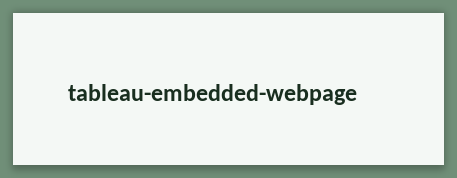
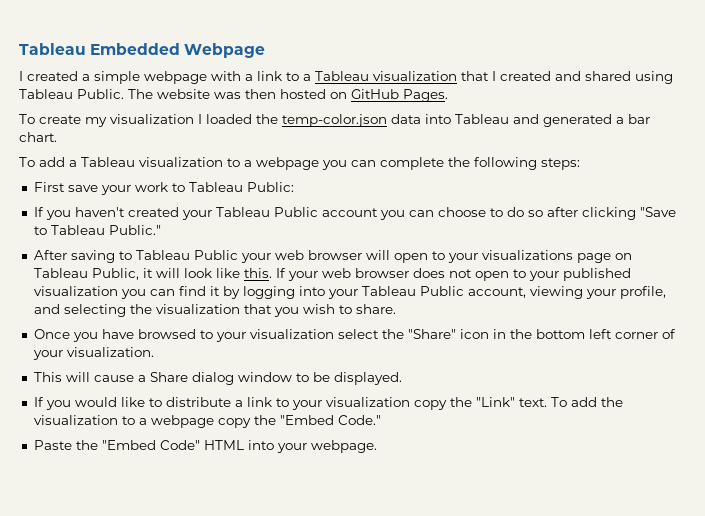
[68,84,357,105] tableau-embedded-webpage -> [19,43,266,58] [19,71,673,84] [19,89,448,102] [19,114,650,127] [19,132,57,142] [19,157,580,170] [33,182,294,195] [33,207,676,220] [33,225,161,235] [33,250,632,263] [33,268,631,281] [33,286,666,299] [33,304,396,317] [33,329,676,342] [32,347,154,360] [33,372,402,385] [33,397,623,410] [33,415,381,428] [33,440,377,453] Tableau Embedded Webpage // I created a simple webpage with a link to a Tableau visualization that I created and shared using Tableau Public. The website was then hosted on GitHub Pages. // To create my visualization I loaded the temp-color.json data into Tableau and generated a bar chart. // To add a Tableau visualization to a webpage you can complete the following steps: // First save your work to Tableau Public: // If you haven't created your Tableau Public account you can choose to do so after clicking "Save to Tableau Public." // After saving to Tableau Public your web browser will open to your visualizations page on Tableau Public, it will look like this. If your web browser does not open to your published visualization you can find it by logging into your Tableau Public account, viewing your profile, and selecting the visualization that you wish to share. // Once you have browsed to your visualization select the "Share" icon in the bottom left corner of your visualization. // This will cause a Share dialog window to be displayed. // If you would like to distribute a link to your visualization copy the "Link" text. To add the visualization to a webpage copy the "Embed Code." // Paste the "Embed Code" HTML into your webpage.

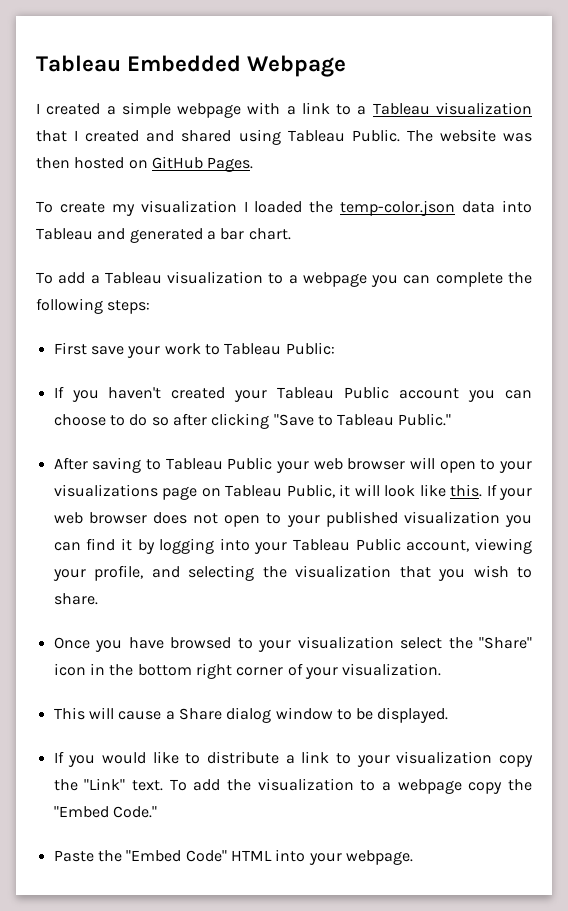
[588,329,612,339] left -> [195,663,232,679] right

